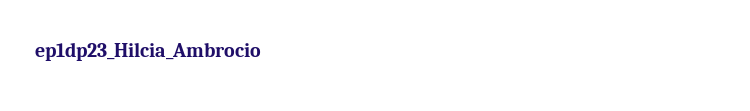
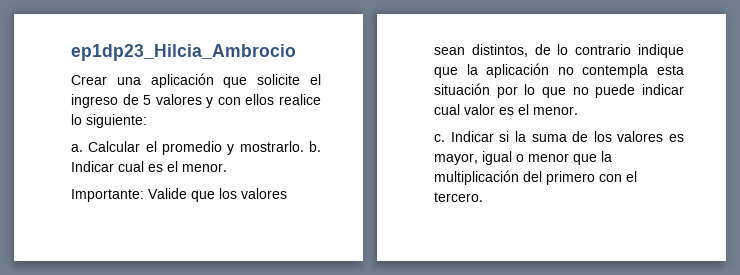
(261, 51) none -> [71,73,321,88] [71,94,322,108] [71,114,147,128] [71,141,321,155] [71,161,227,172] [71,188,287,202] [434,44,684,58] [434,63,684,78] [434,83,684,98] [434,104,578,115] [434,131,684,142] [434,151,612,165] [434,170,637,185] [434,192,483,202] // Crear una aplicación que solicite el ingreso de 5 valores y con ellos realice lo siguiente: // a. Calcular el promedio y mostrarlo. b. Indicar cual es el menor. // Importante: Valide que los valores sean distintos, de lo contrario indique que la aplicación no contempla esta situación por lo que no puede indicar cual valor es el menor. // c. Indicar si la suma de los valores es mayor, igual o menor que la multiplicación del primero con el tercero.

